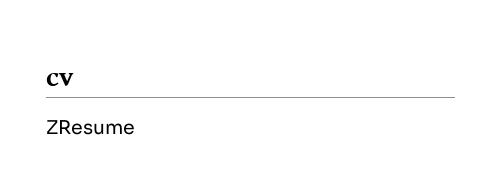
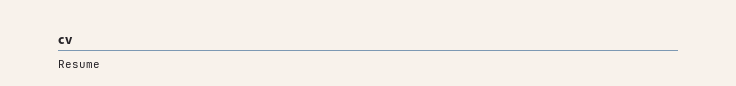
[46,120,135,135] ZResume -> [58,60,100,68] Resume

